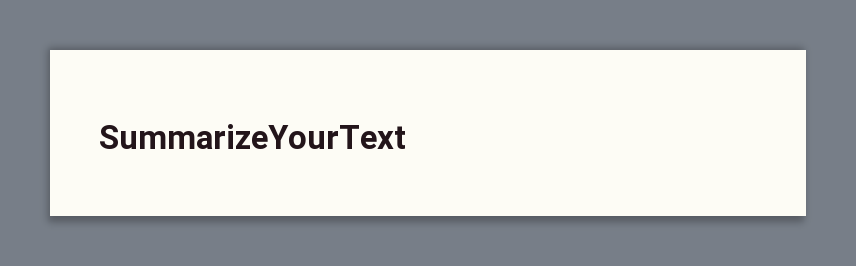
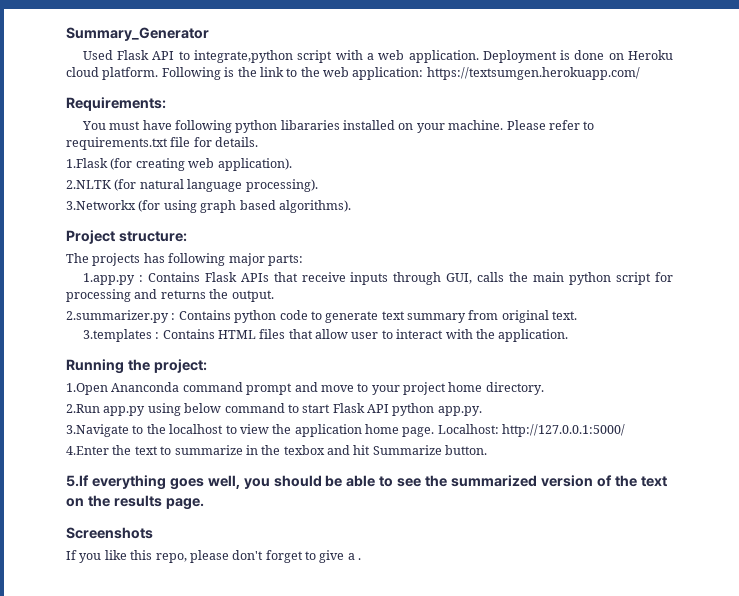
[99,124,406,149] SummarizeYourText -> [66,27,209,41] [82,50,673,63] [66,67,640,80] [66,97,166,111] [81,120,595,133] [66,137,259,150] [66,158,292,171] [66,179,318,192] [66,200,351,213] [66,230,187,244] [66,253,303,266] [82,272,673,285] [66,289,274,302] [66,310,578,323] [82,329,569,342] [66,359,207,374] [66,382,544,395] [66,403,482,416] [66,424,626,437] [66,445,488,455] [66,475,667,490] [66,495,204,510] [66,527,153,539] [66,550,362,563] Summary_Generator // Used Flask API to integrate,python script with a web application. Deployment is done on Heroku cloud platform. Following is the link to the web application: https://textsumgen.herokuapp.com/ // Requirements: // You must have following python libararies installed on your machine. Please refer to requirements.txt file for details. // 1.Flask (for creating web application). // 2.NLTK (for natural language processing). // 3.Networkx (for using graph based algorithms). // Project structure: // The projects has following major parts: // 1.app.py : Contains Flask APIs that receive inputs through GUI, calls the main python script for processing and returns the output. // 2.summarizer.py : Contains python code to generate text summary from original text. // 3.templates : Contains HTML files that allow user to interact with the application. // Running the project: // 1.Open Ananconda command prompt and move to your project home directory. // 2.Run app.py using below command to start Flask API python app.py. // 3.Navigate to the localhost to view the application home page. Localhost: http://127.0.0.1:5000/ // 4.Enter the text to summarize in the texbox and hit Summarize button. // 5.If everything goes well, you should be able to see the summarized version of the text on the results page. // Screenshots // If you like this repo, please don't forget to give a .

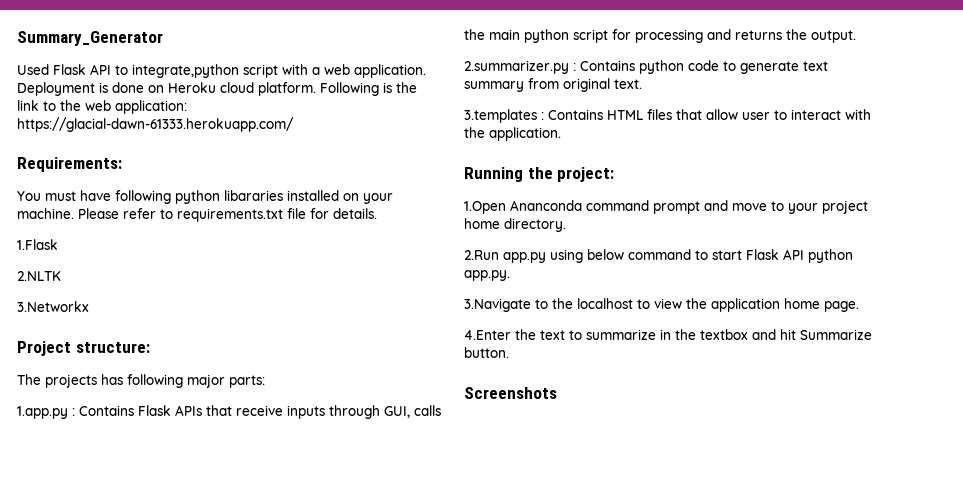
[426,67,640,80] https://textsumgen.herokuapp.com/ -> [17,117,294,132] https://glacial-dawn-61333.herokuapp.com/
[110,158,292,171] [66,179,318,192] [66,200,351,213] (for creating web application). // 2.NLTK (for natural language processing). // 3.Networkx (for using graph based algorithms). -> [17,271,61,281] [17,301,89,312] // 2.NLTK // 3.Networkx
[437,424,626,437] Localhost: http://127.0.0.1:5000/ -> (859, 306) none
[283,445,325,455] texbox -> [700,329,748,340] textbox
[66,475,667,490] [66,495,204,510] [66,527,153,539] [66,550,362,563] 5.If everything goes well, you should be able to see the summarized version of the text on the results page. // Screenshots // If you like this repo, please don't forget to give a . -> [464,387,557,399] Screenshots

